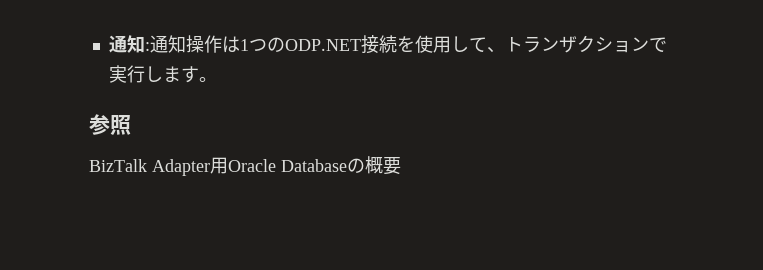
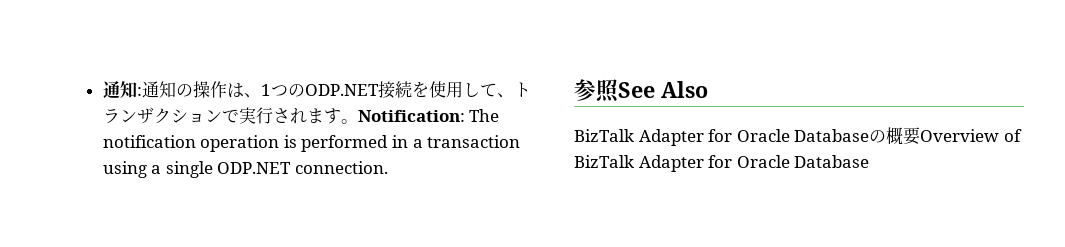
[185,35,240,53] 操作は -> [175,81,261,98] の操作は、
[144,66,163,82] し -> [272,108,307,124] され
(217, 79) none -> [357,109,500,122] [102,135,521,152] [102,161,389,178] Notification: The notification operation is performed in a transaction using a single ODP.NET connection.
[89,157,228,176] // BizTalk Adapter用 -> [618,81,708,98] [574,129,733,146] See Also // BizTalk Adapter for
(401, 166) none -> [920,129,1022,142] [574,155,870,172] Overview of BizTalk Adapter for Oracle Database

